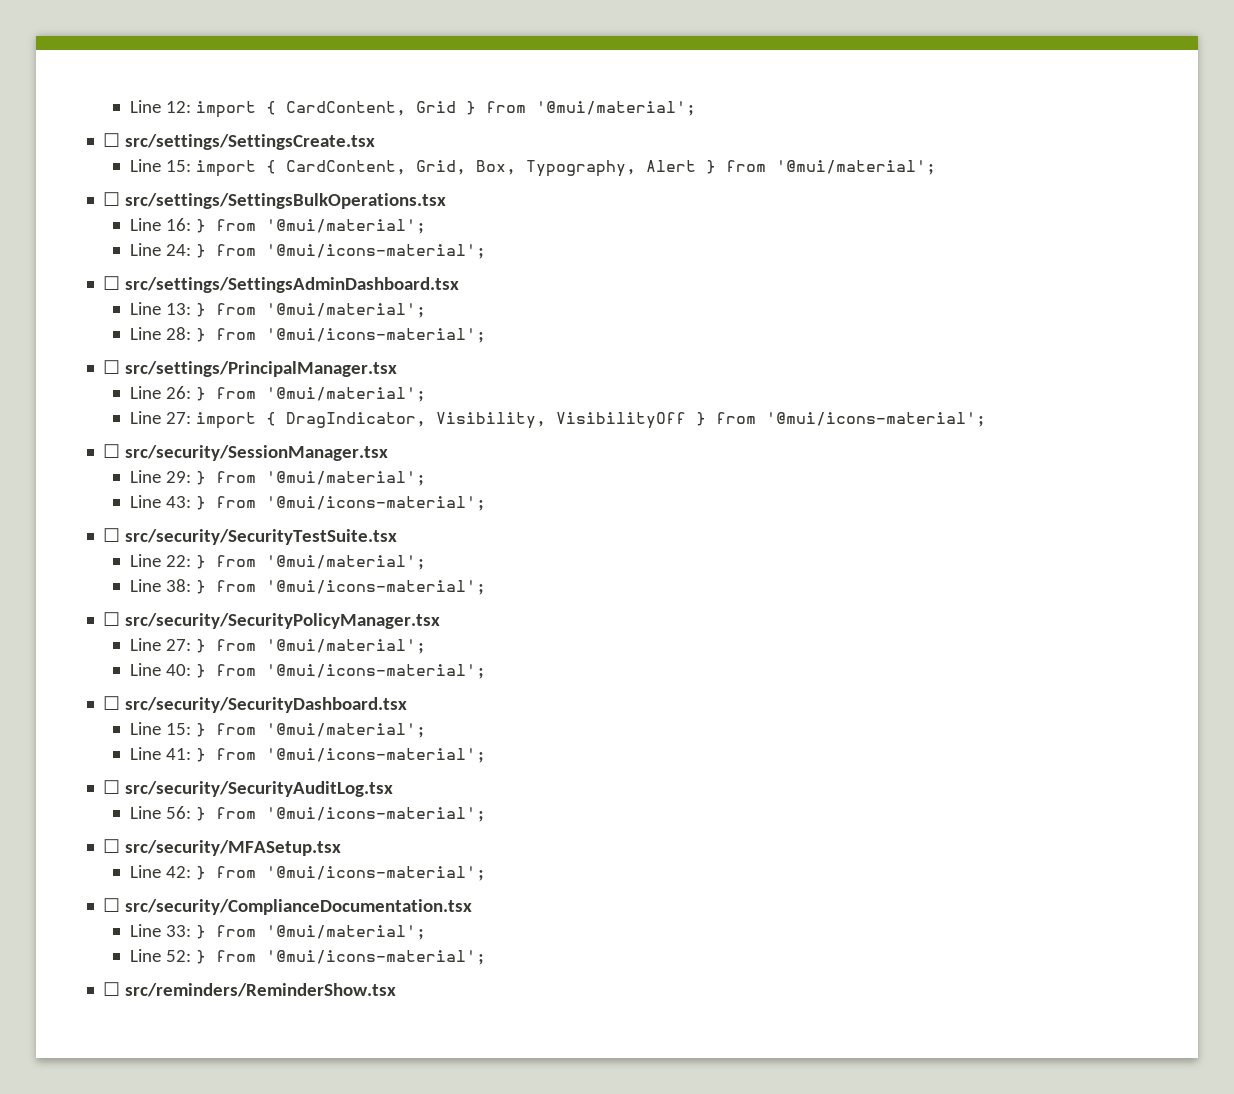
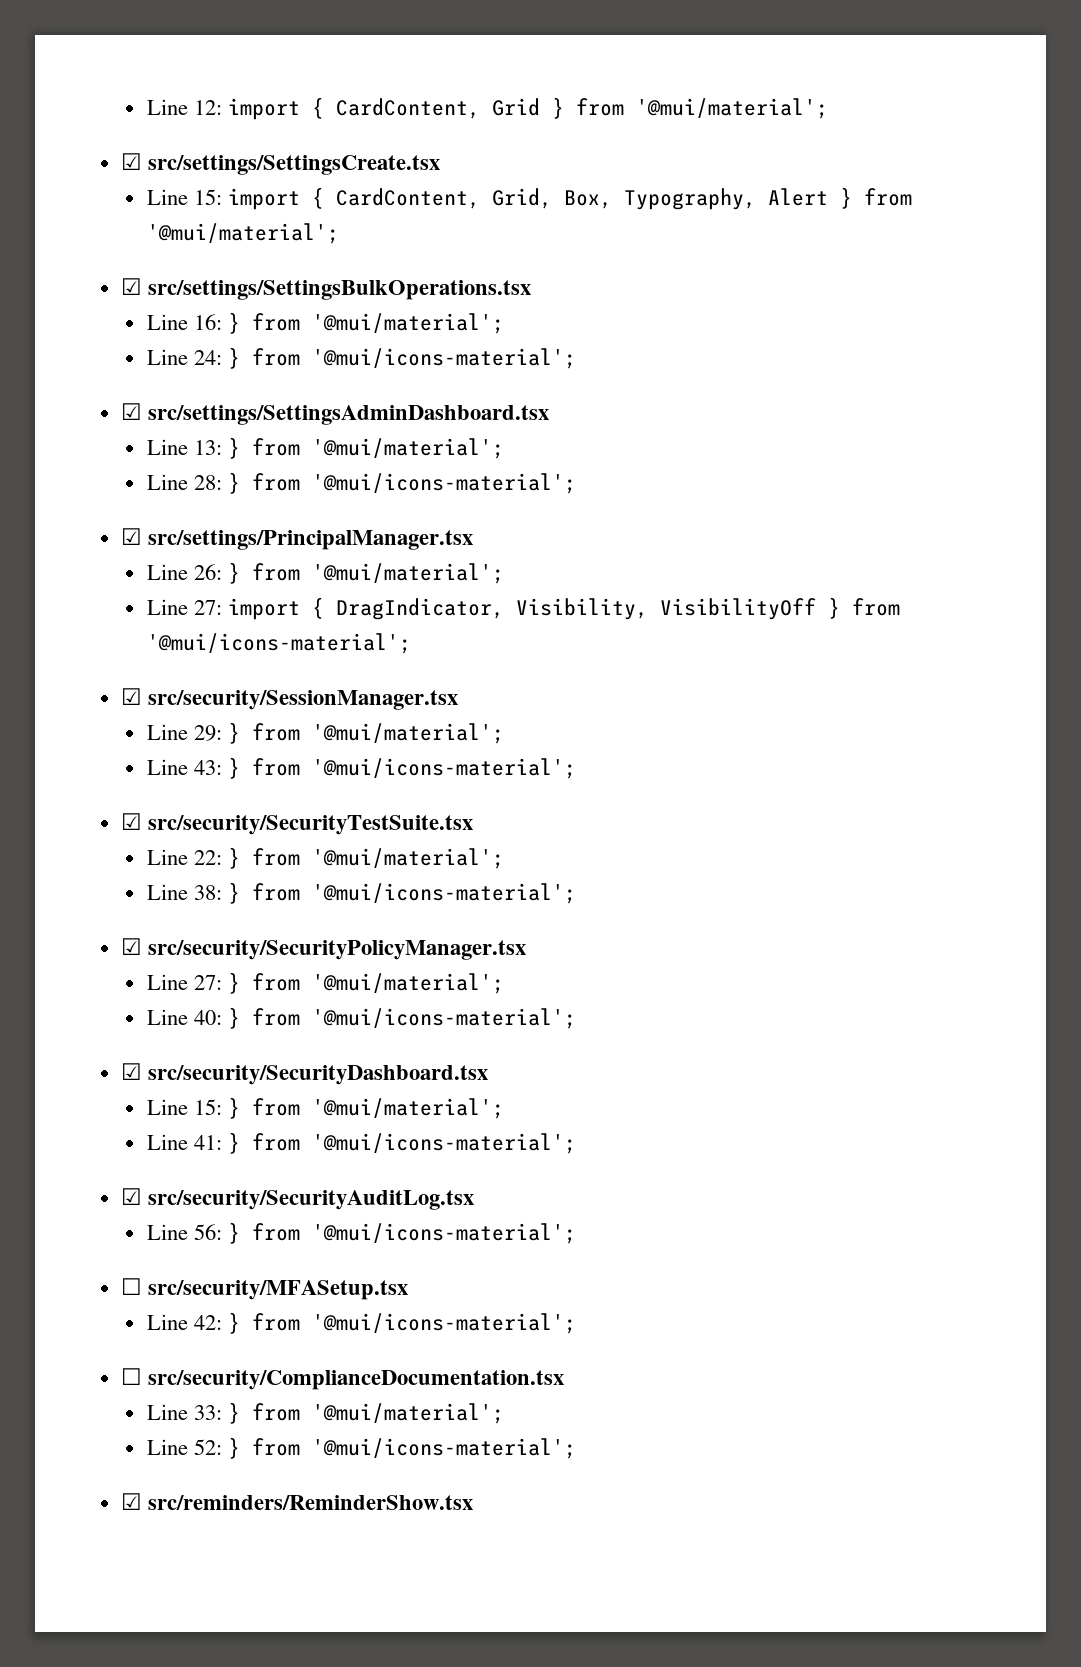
[103,133,121,147] ☐ -> [120,153,142,170] ☑
[103,192,121,206] ☐ -> [120,278,142,295] ☑
[103,276,121,290] ☐ -> [120,403,142,420] ☑
[103,360,121,374] ☐ -> [120,528,142,545] ☑
[103,444,121,458] ☐ -> [120,688,142,705] ☑
[103,528,121,542] ☐ -> [120,813,142,830] ☑
[103,612,121,626] ☐ -> [120,938,142,955] ☑
[103,696,121,710] ☐ -> [120,1063,142,1080] ☑
[103,780,121,794] ☐ -> [120,1188,142,1205] ☑
[103,982,121,996] ☐ -> [120,1493,142,1510] ☑

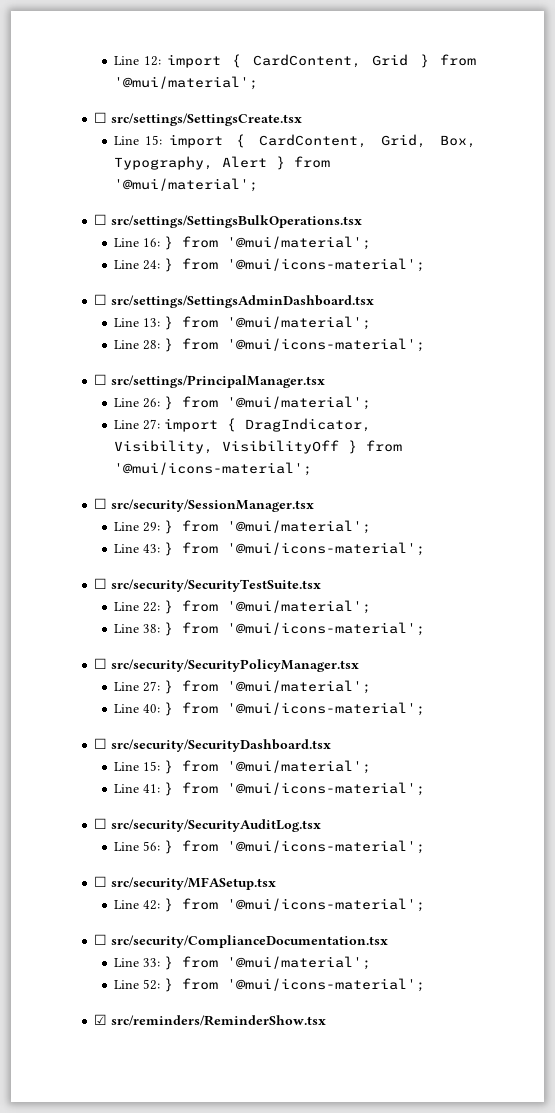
[120,153,142,170] ☑ -> [94,112,108,123] ☐
[120,278,142,295] ☑ -> [94,214,108,225] ☐
[120,403,142,420] ☑ -> [94,294,108,305] ☐
[120,528,142,545] ☑ -> [94,374,108,385] ☐
[120,688,142,705] ☑ -> [94,498,108,509] ☐
[120,813,142,830] ☑ -> [94,578,108,589] ☐
[120,938,142,955] ☑ -> [94,658,108,669] ☐
[120,1063,142,1080] ☑ -> [94,738,108,749] ☐
[120,1188,142,1205] ☑ -> [94,818,108,829] ☐

